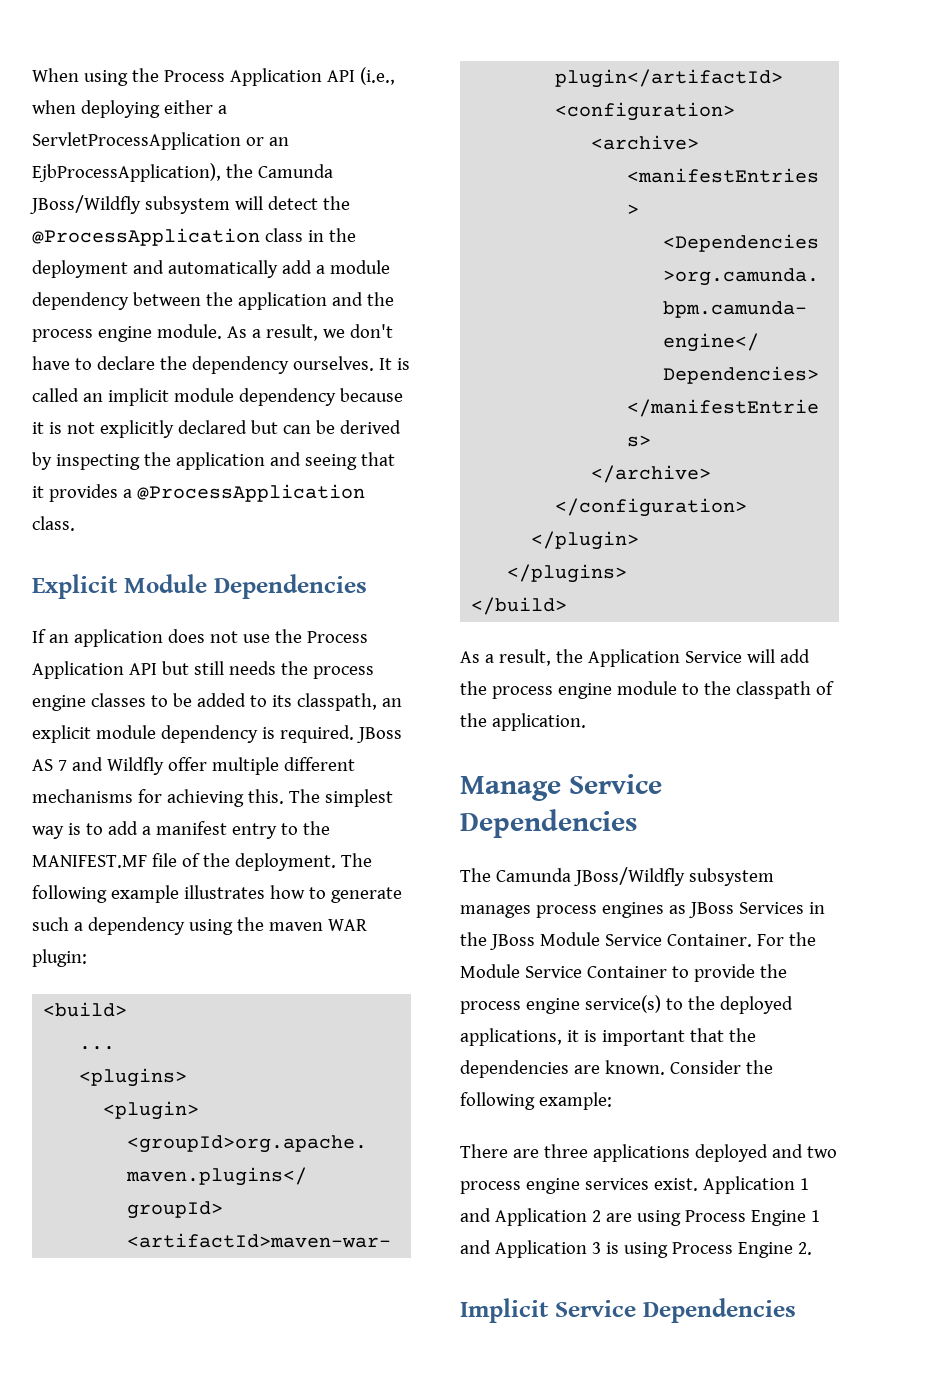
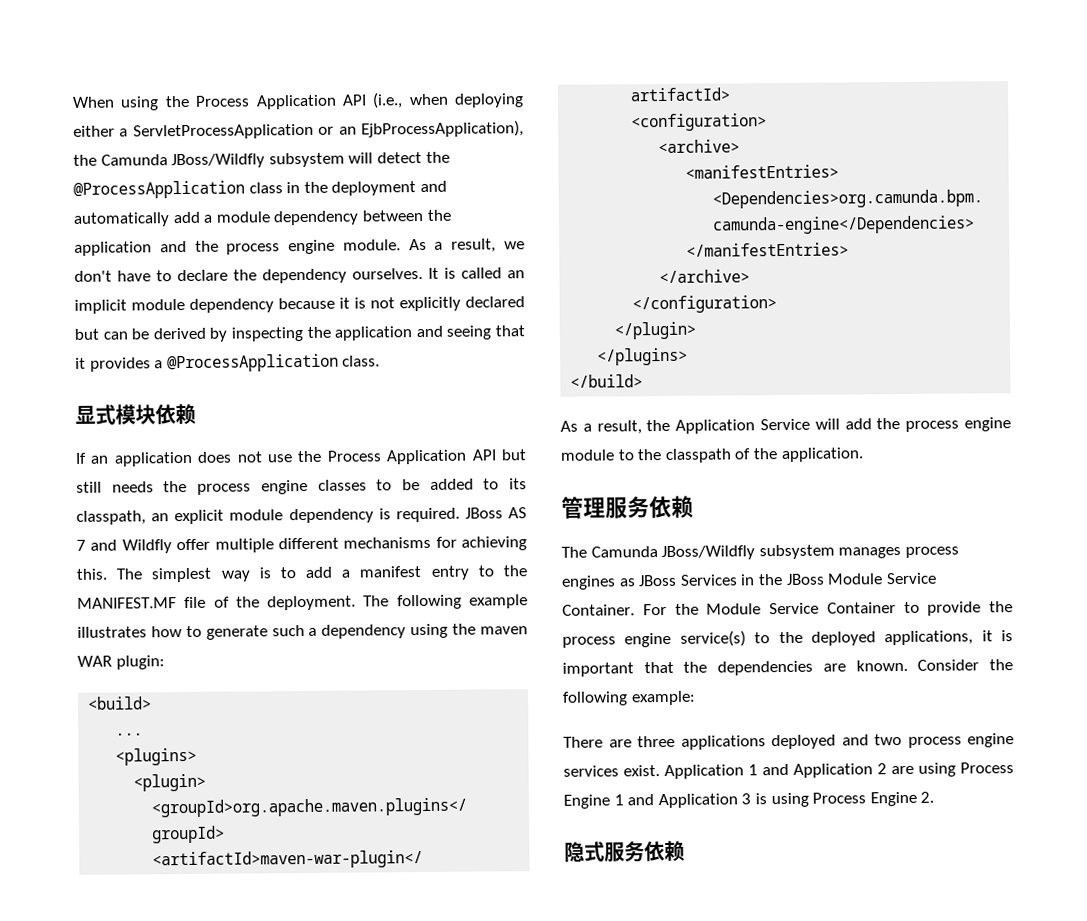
[32,574,367,599] Explicit Module Dependencies -> [75,403,196,425] 显式模块依赖
[460,774,662,801] [460,809,637,838] Manage Service Dependencies -> [561,495,694,519] 管理服务依赖
[460,1298,796,1323] Implicit Service Dependencies -> [564,840,685,863] 隐式服务依赖

